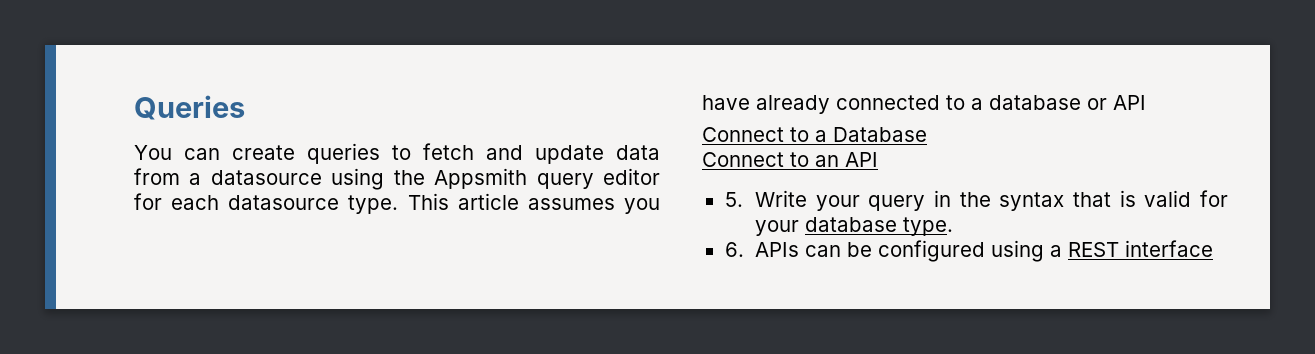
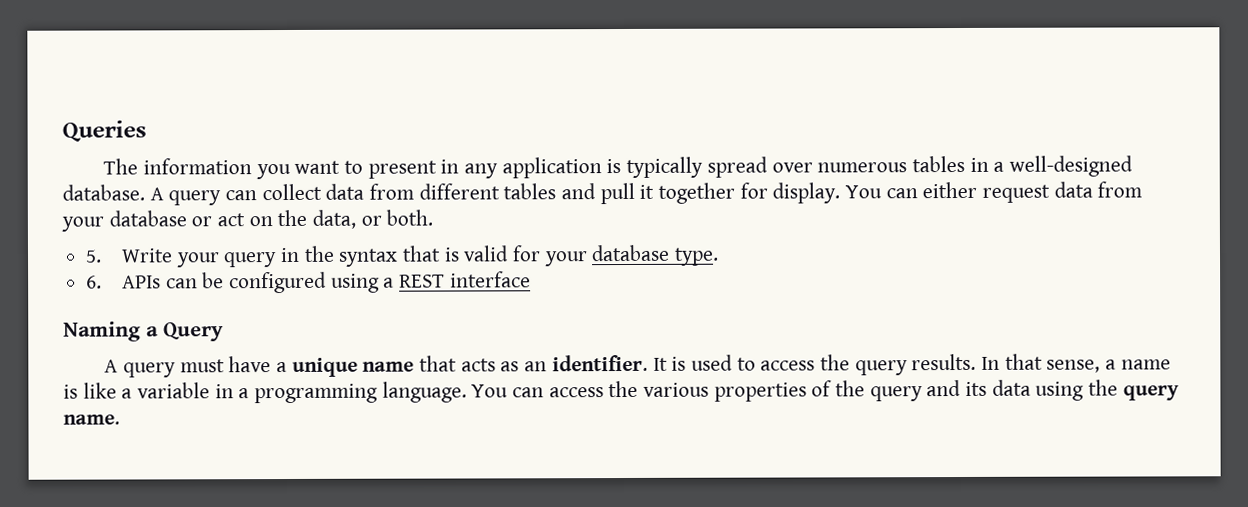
[134,143,660,164] [134,168,660,190] [134,193,661,214] [702,95,1146,114] [702,127,927,142] [702,152,878,167] You can create queries to fetch and update data from a datasource using the Appsmith query editor for each datasource type. This article assumes you have already connected to a database or API // Connect to a Database // Connect to an API -> [103,155,1133,180] [62,181,1143,206] [61,209,434,232] The information you want to present in any application is typically spread over numerous tables in a well-designed database. A query can collect data from different tables and pull it together for display. You can either request data from your database or act on the data, or both.
(1214, 248) none -> [63,321,224,342] [104,353,1171,378] [63,379,1179,404] [63,414,120,425] // Naming a Query // A query must have a unique name that acts as an identifier. It is used to access the query results. In that sense, a name is like a variable in a programming language. You can access the various properties of the query and its data using the query name.

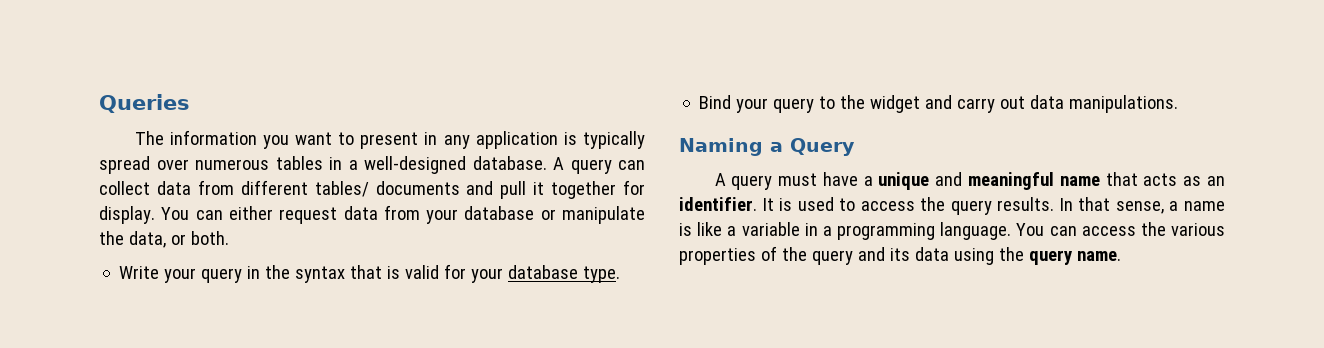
[503,183,557,200] tables -> [314,181,460,197] tables/ documents
[217,213,273,227] act on -> [562,206,645,224] manipulate
[85,249,103,263] 5. -> (229, 238) none
[86,271,531,294] 6. APIs can be configured using a REST interface -> [699,95,1179,113] Bind your query to the widget and carry out data manipulations.
(358, 367) none -> [935,172,1055,190] and meaningful

